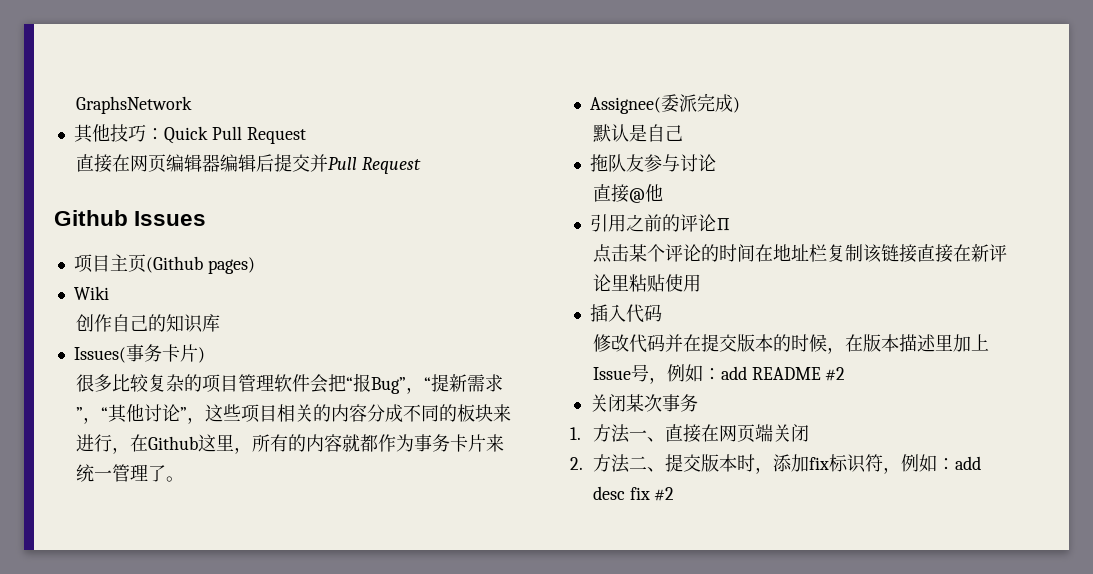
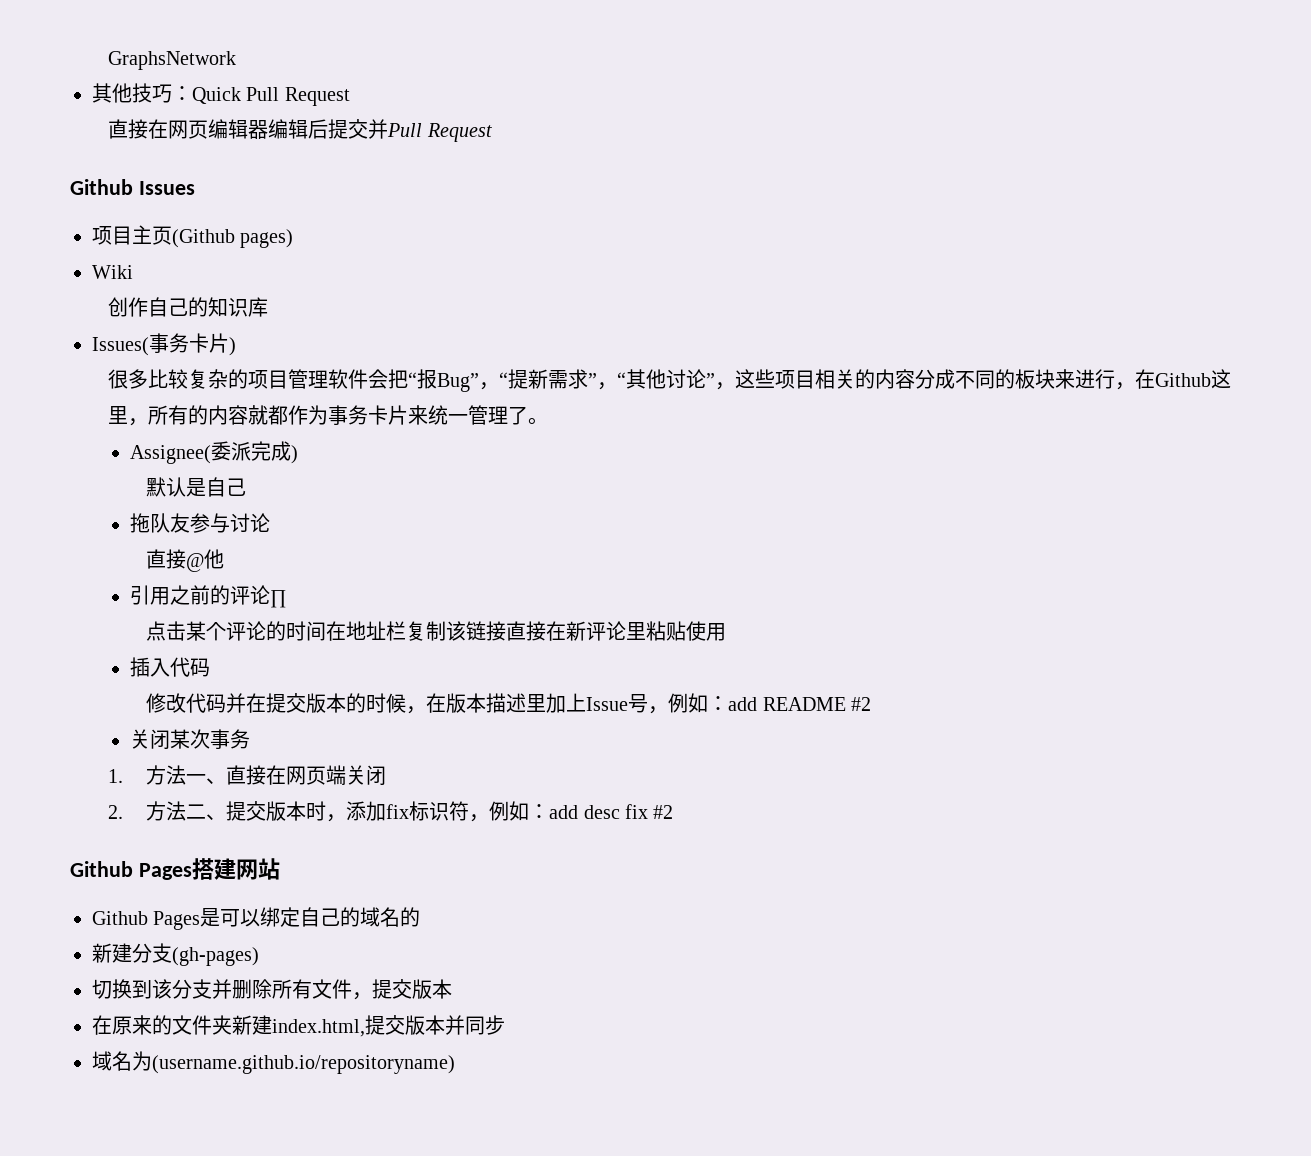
(675, 494) none -> [70,858,280,880] [92,907,421,930] [92,943,259,966] [92,979,452,1000] [92,1015,505,1037] [92,1051,455,1074] // Github Pages搭建网站 // Github Pages是可以绑定自己的域名的 // 新建分支(gh-pages) // 切换到该分支并删除所有文件，提交版本 // 在原来的文件夹新建index.html,提交版本并同步 // 域名为(username.github.io/repositoryname)

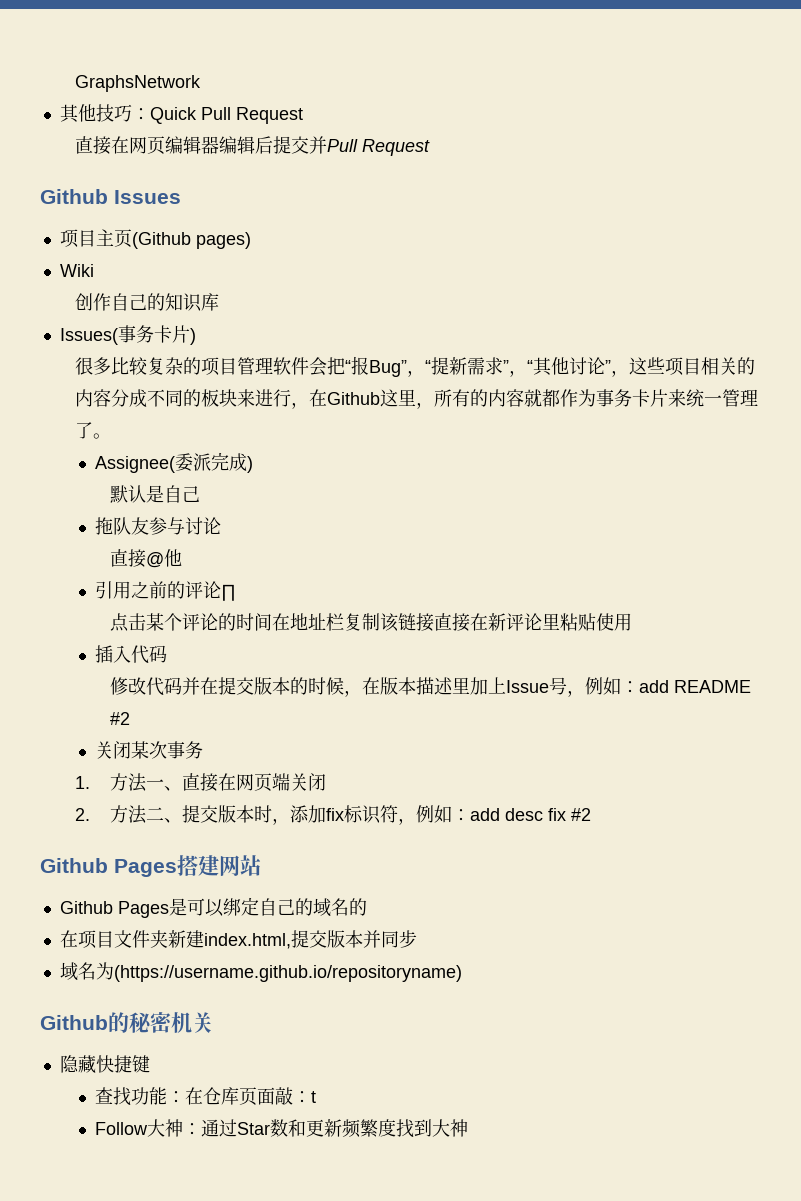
[92,943,259,966] [92,979,452,1000] [92,1015,172,1035] // 新建分支(gh-pages) // 切换到该分支并删除所有文件，提交版本 // 在原来的 -> [59,930,114,949] // 在项目
[152,1055,455,1074] (username.github.io/repositoryname) -> [113,965,462,982] [40,1012,213,1033] [59,1055,150,1073] [95,1087,317,1106] [95,1119,469,1138] (https://username.github.io/repositoryname) // Github的秘密机关 // 隐藏快捷键 // 查找功能：在仓库页面敲：t // Follow大神：通过Star数和更新频繁度找到大神

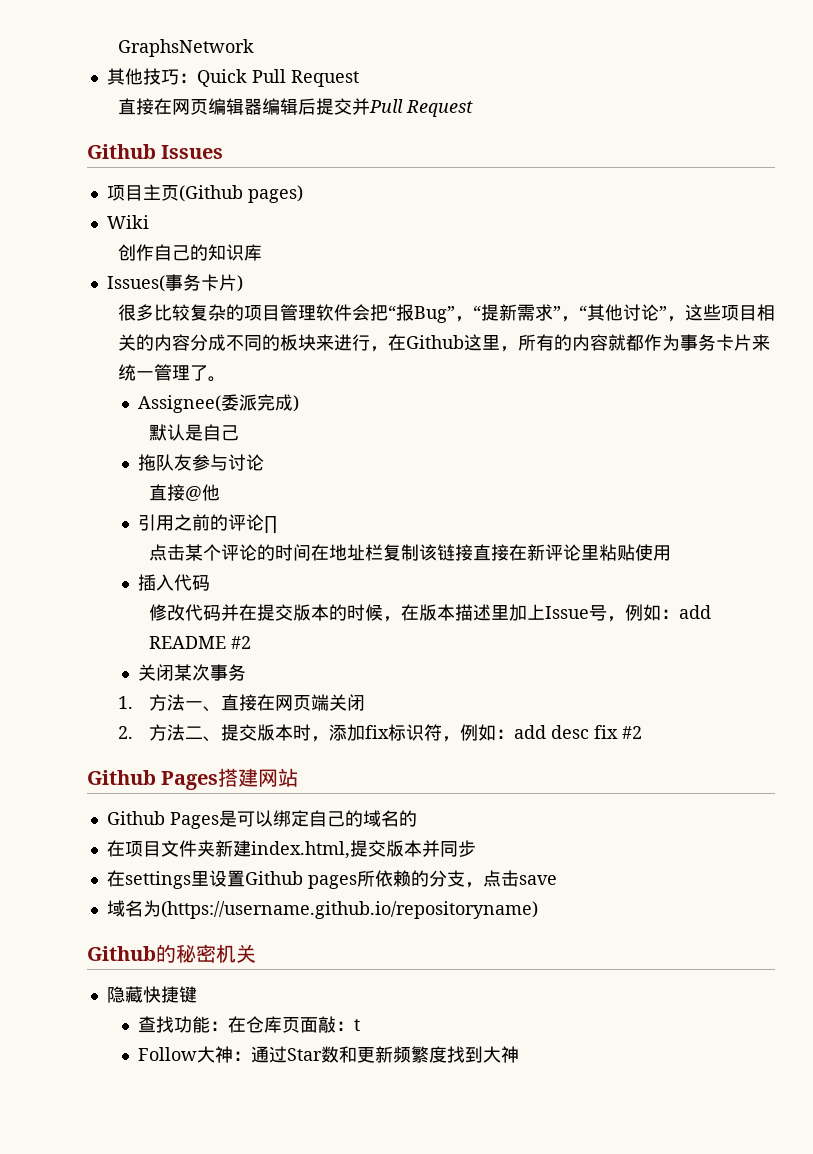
(417, 939) none -> [106,870,557,889] // 在settings里设置Github pages所依赖的分支，点击save

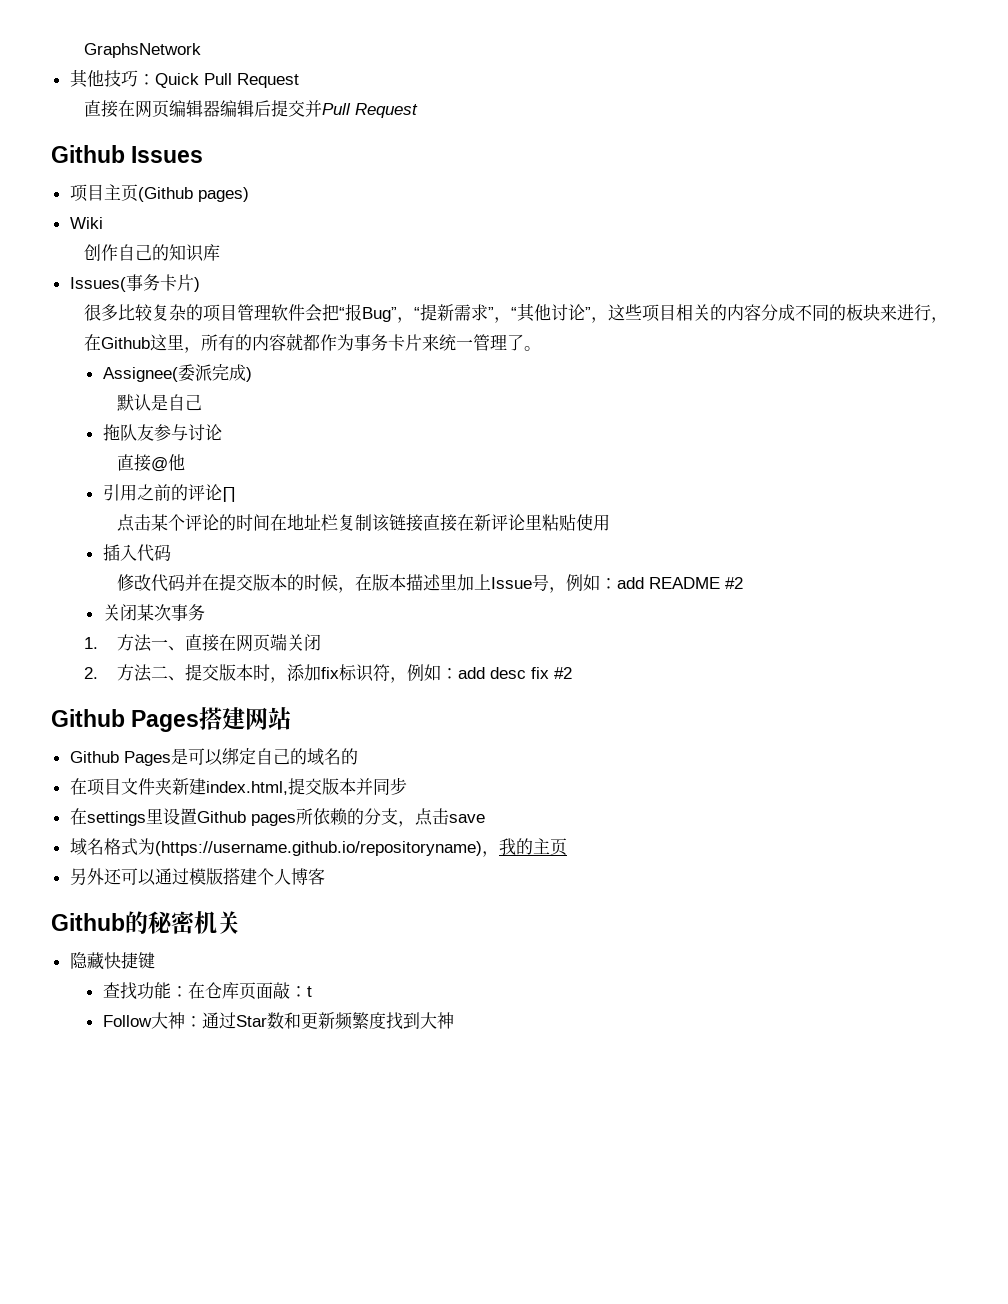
(143, 908) none -> [103,838,138,856] 格式
(538, 910) none -> [481,838,567,857] [69,868,325,886] ，我的主页 // 另外还可以通过模版搭建个人博客

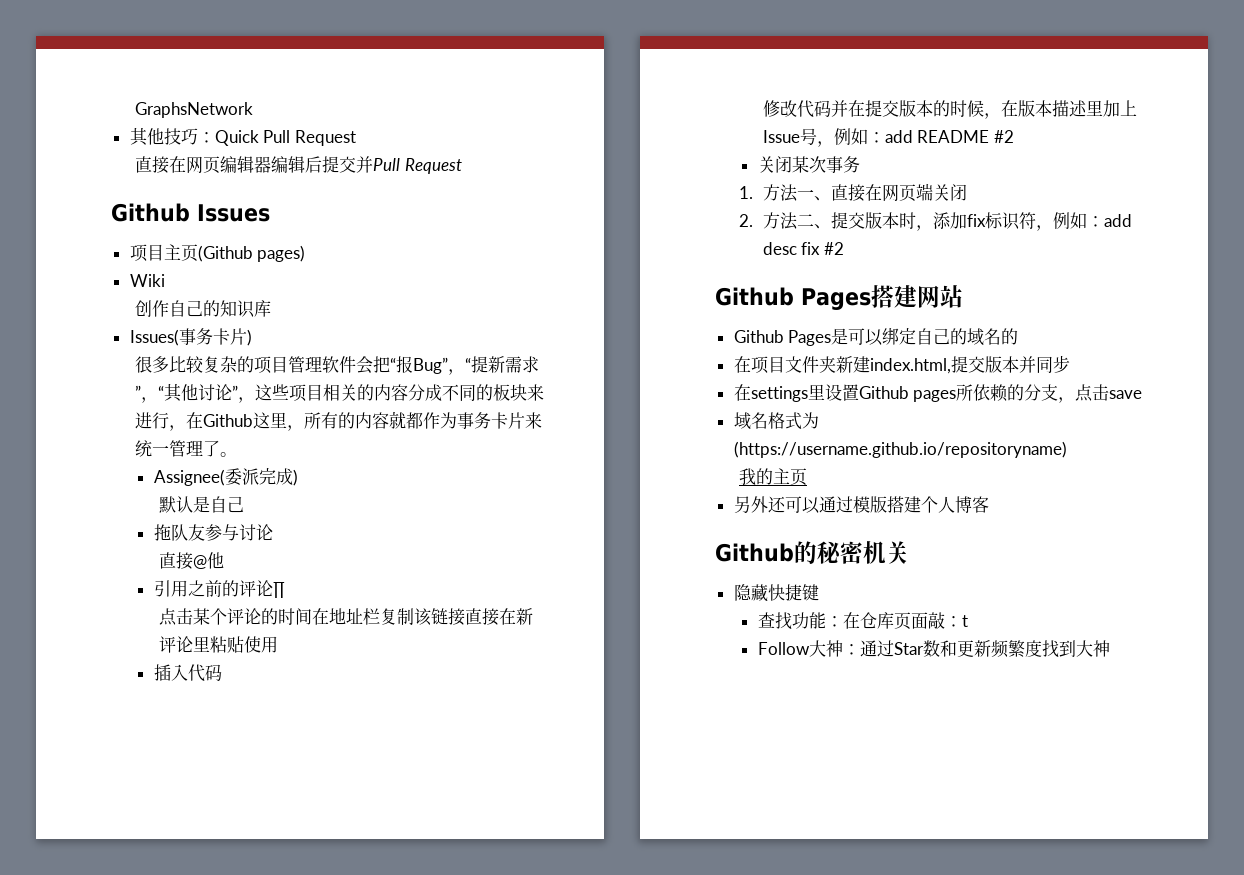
[481,851,499,857] ， -> (1067, 449) //

